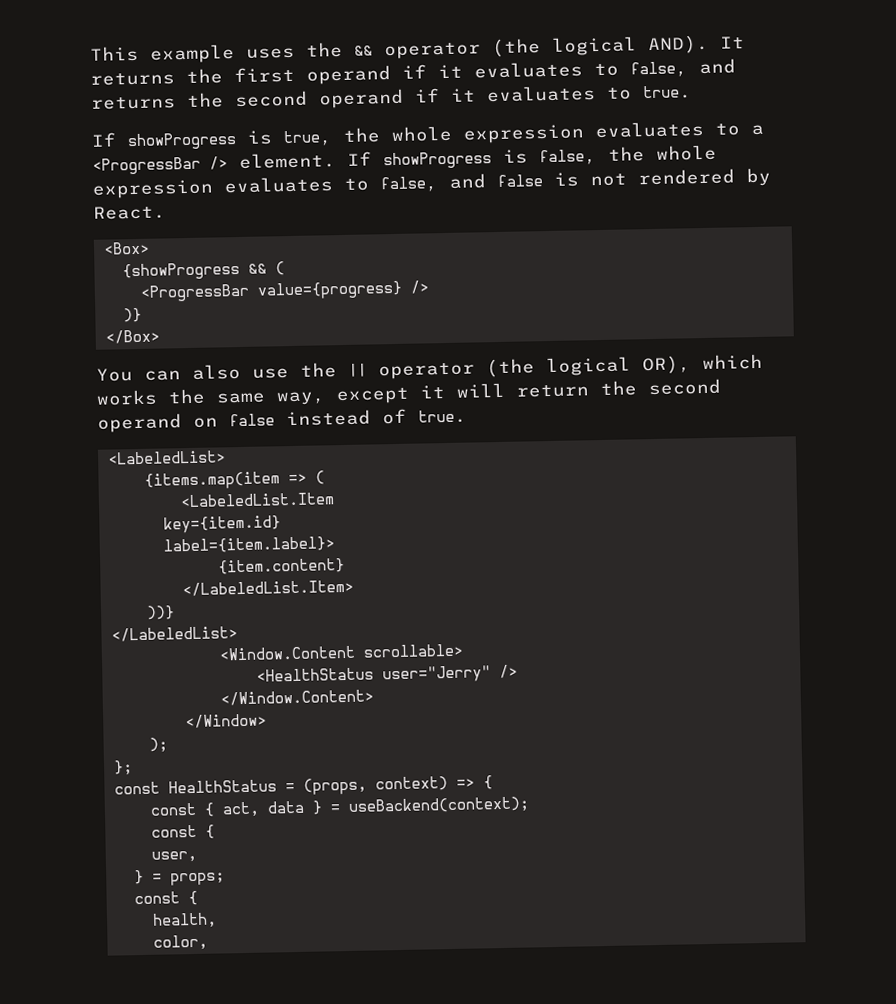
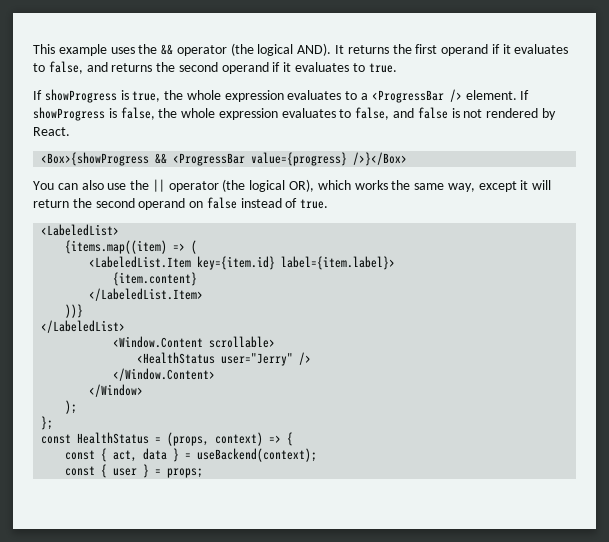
[102,241,150,255] [121,261,285,281] [139,280,429,302] [122,307,142,323] [104,329,160,344] <Box> // {showProgress && ( // <ProgressBar value={progress} /> // )} // </Box> -> [41,152,408,166] <Box>{showProgress && <ProgressBar value={progress} />}</Box>
[143,471,280,490] {items.map(item -> [65,240,168,254] {items.map((item)
(335, 500) // -> (192, 262) none
(281, 524) // -> (276, 263) none
[150,850,197,863] // user, // -> [113,468,138,476] user
[133,890,198,906] [151,912,217,929] [152,934,208,951] // const { // health, // color, -> (204, 473) none

